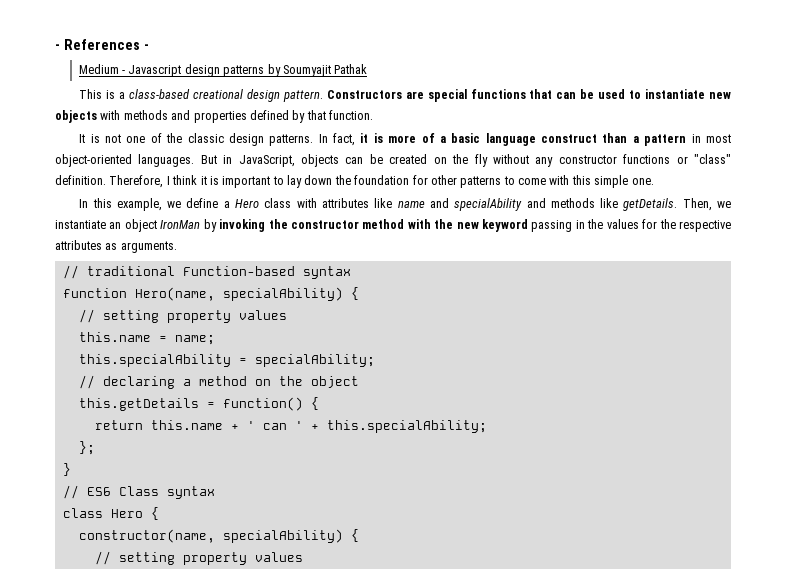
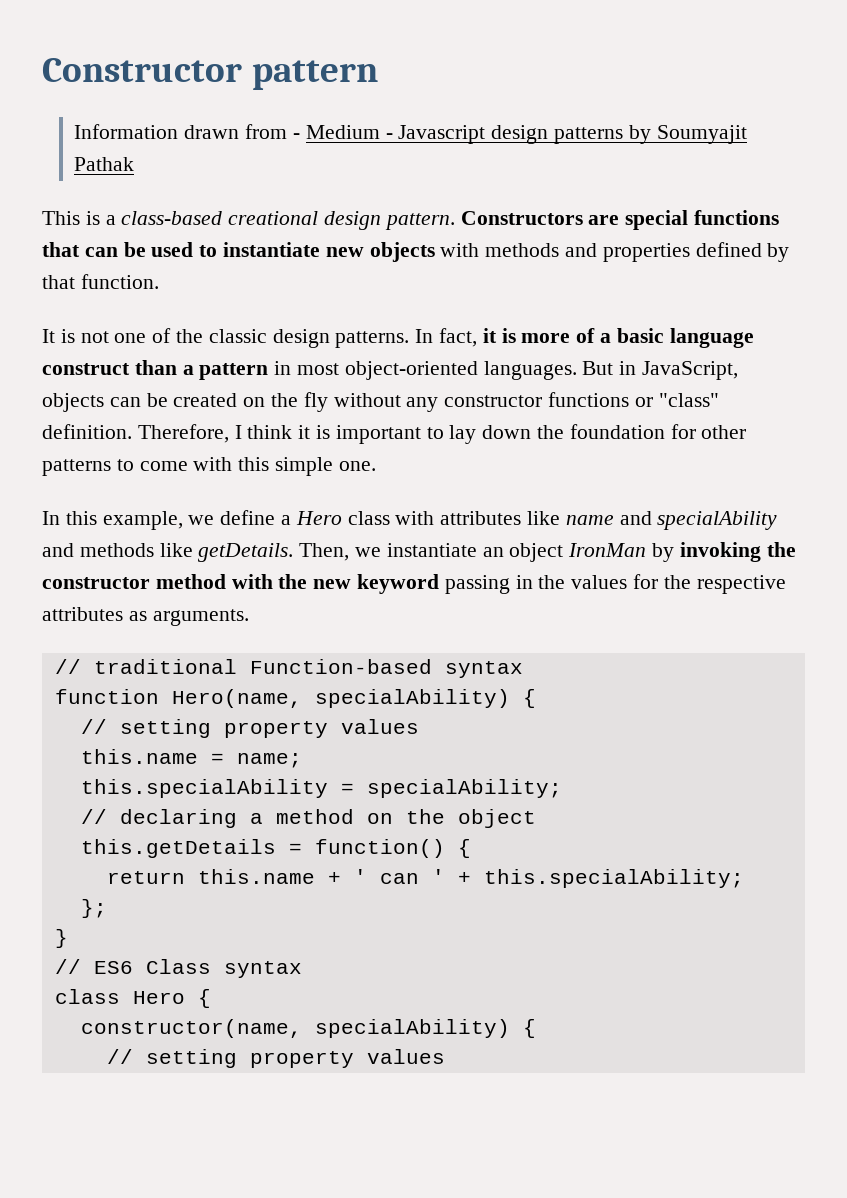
[55,39,149,50] - References - // -> [42,58,378,90] [74,124,300,139] Constructor pattern // Information drawn from -

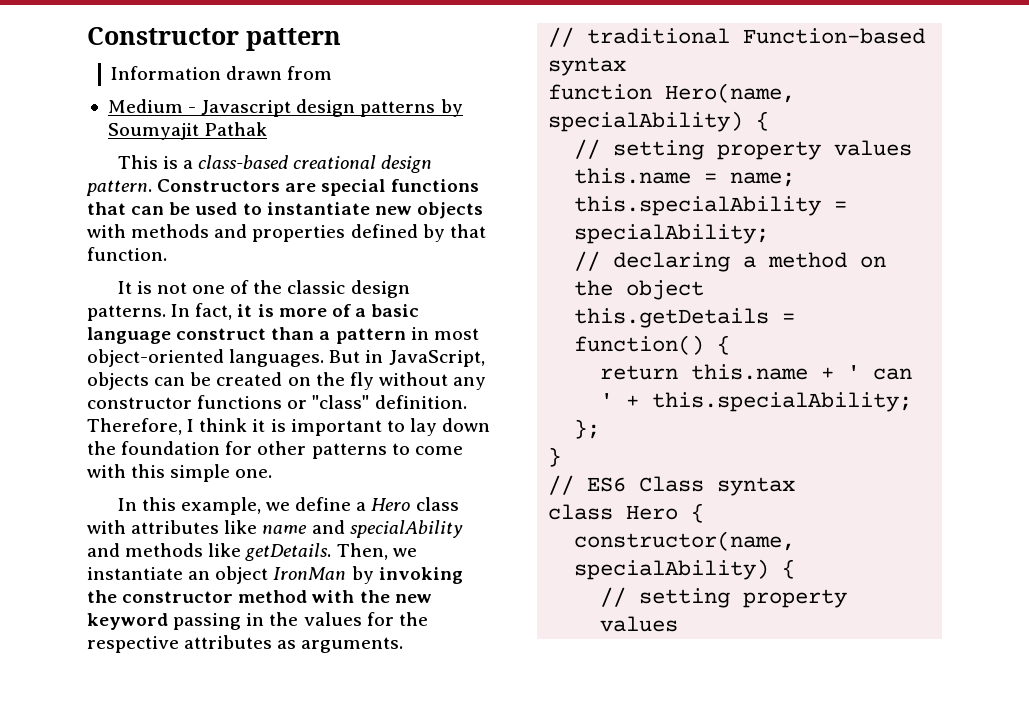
[292,133,300,139] - -> (333, 73) //

